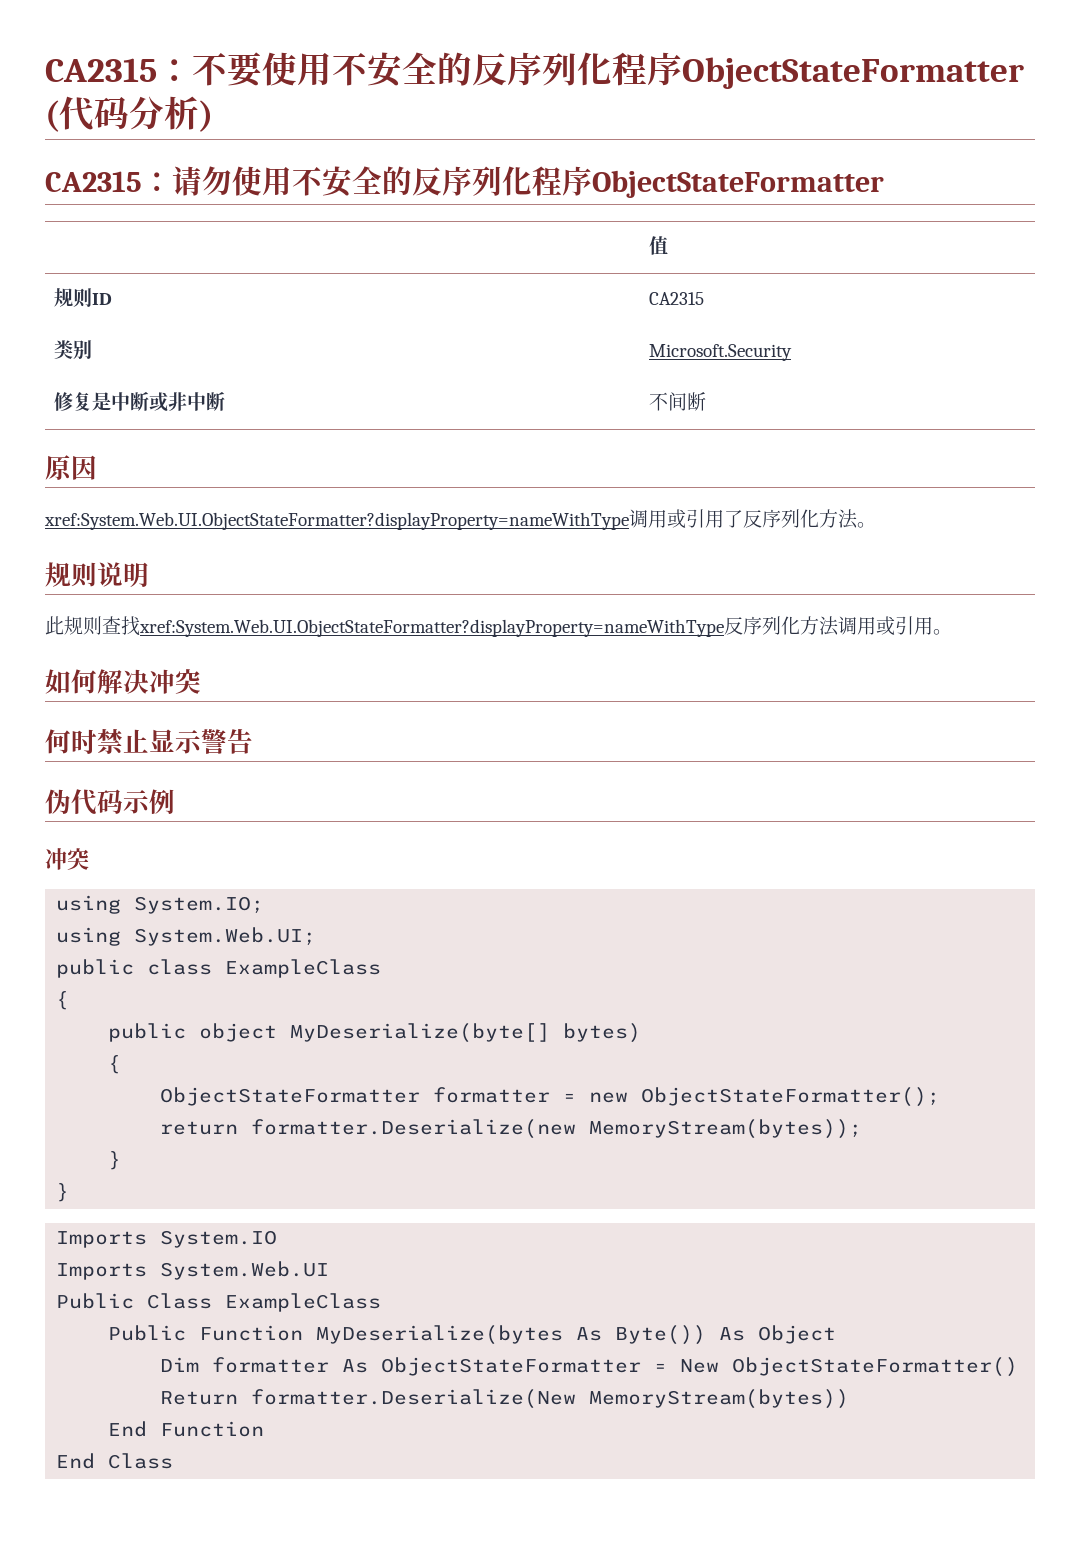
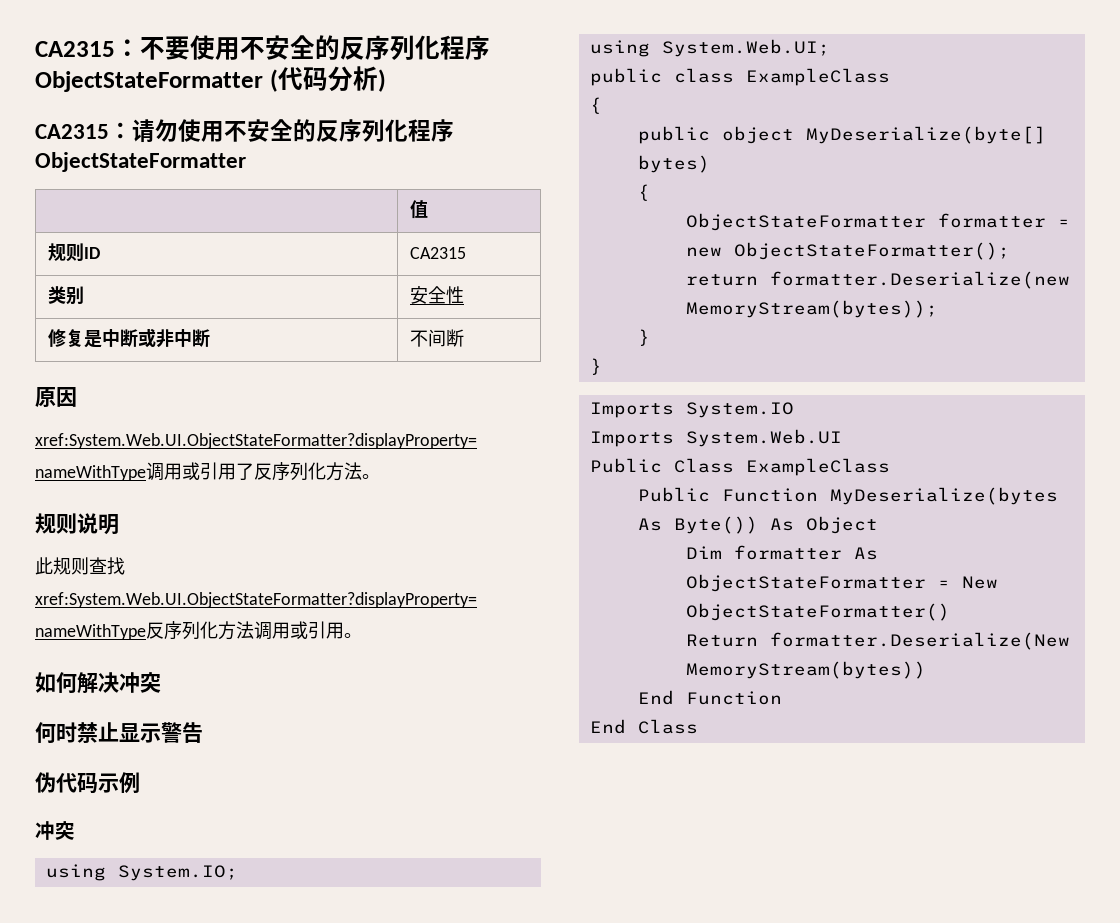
[648,344,792,361] Microsoft.Security -> [410,286,465,304] 安全性

